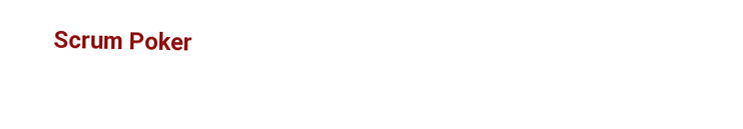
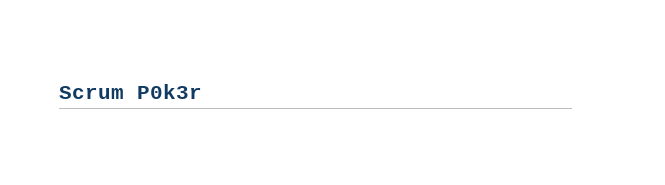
[129,31,194,51] Poker -> [137,84,202,99] P0k3r

